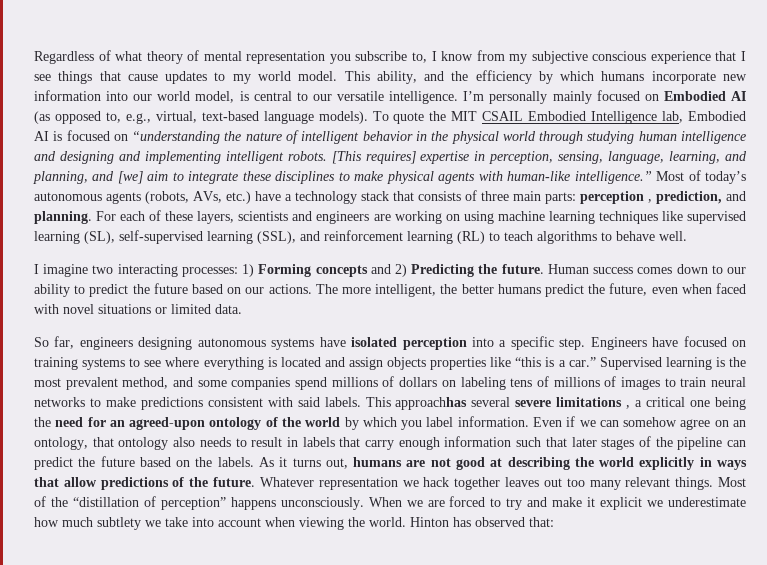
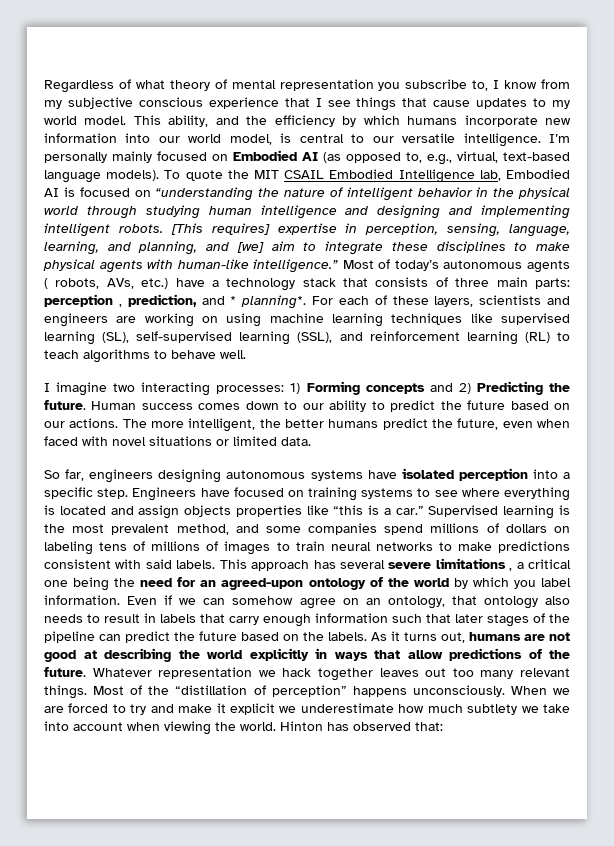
[145,191,189,204] (robots, -> [44,278,100,289] ( robots,
[34,211,92,224] planning. -> [230,295,307,309] * planning*.
[395,397,468,410] approachhas -> [251,560,336,571] approach has

